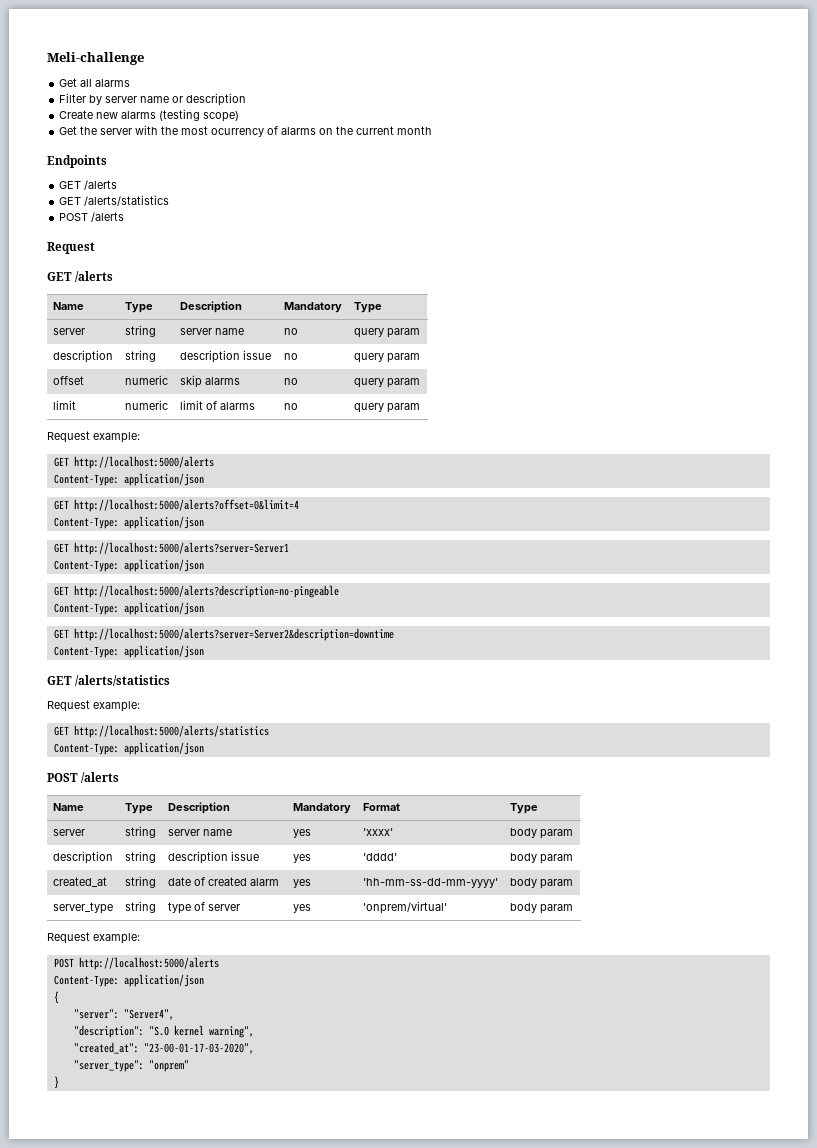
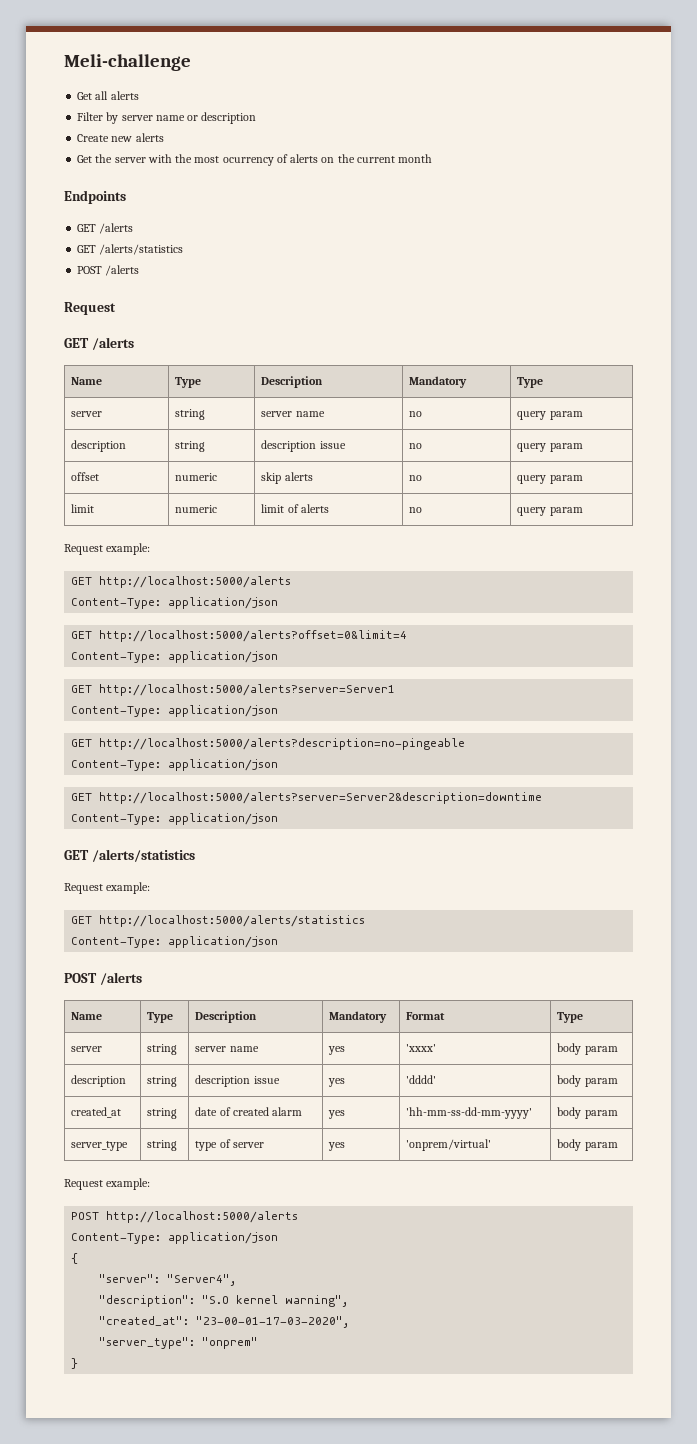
[95,79,131,87] alarms -> [110,91,139,100] alerts
[121,109,240,122] alarms (testing scope) -> [135,133,164,142] alerts
[281,127,317,135] alarms -> [290,154,319,163] alerts
[204,377,240,385] alarms -> [284,472,313,481] alerts
[219,402,255,410] alarms -> [300,504,329,513] alerts

